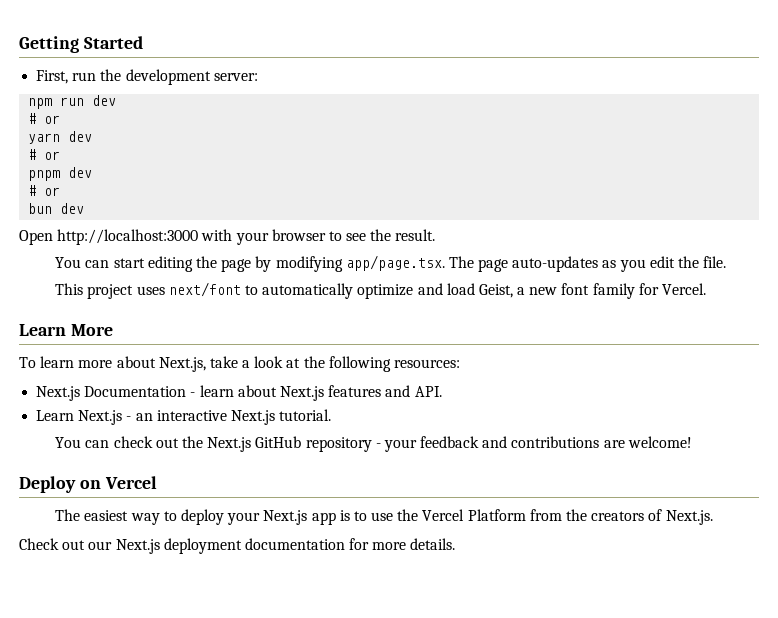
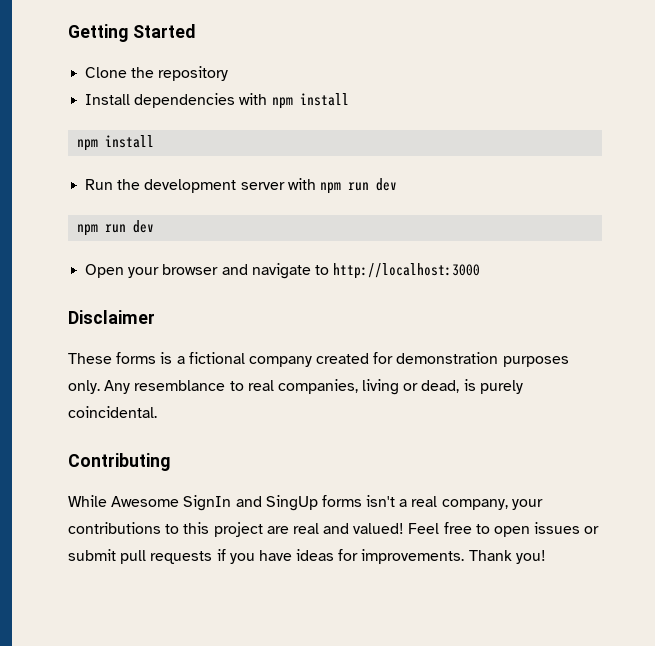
[36,69,258,85] [28,95,117,109] [28,113,61,124] [28,131,93,144] [28,149,61,160] [28,167,93,181] [28,185,61,196] [28,203,85,214] [19,229,436,245] [55,255,727,272] [55,282,706,299] [19,324,113,336] [19,356,461,372] [36,385,442,401] [36,409,332,425] [55,436,692,452] [19,476,157,493] [55,509,713,525] [19,538,456,554] First, run the development server: // npm run dev // # or // yarn dev // # or // pnpm dev // # or // bun dev // Open http://localhost:3000 with your browser to see the result. // You can start editing the page by modifying app/page.tsx. The page auto-updates as you edit the file. // This project uses next/font to automatically optimize and load Geist, a new font family for Vercel. // Learn More // To learn more about Next.js, take a look at the following resources: // Next.js Documentation - learn about Next.js features and API. // Learn Next.js - an interactive Next.js tutorial. // You can check out the Next.js GitHub repository - your feedback and contributions are welcome! // Deploy on Vercel // The easiest way to deploy your Next.js app is to use the Vercel Platform from the creators of Next.js. // Check out our Next.js deployment documentation for more details. -> [85,66,229,81] [85,93,349,109] [77,135,155,151] [85,178,397,194] [77,220,155,236] [85,263,481,279] [68,310,155,324] [68,352,569,367] [68,379,523,395] [68,406,157,418] [68,453,170,471] [68,495,543,511] [68,522,600,537] [68,549,546,564] Clone the repository // Install dependencies with npm install // npm install // Run the development server with npm run dev // npm run dev // Open your browser and navigate to http://localhost:3000 // Disclaimer // These forms is a fictional company created for demonstration purposes only. Any resemblance to real companies, living or dead, is purely coincidental. // Contributing // While Awesome SignIn and SingUp forms isn't a real company, your contributions to this project are real and valued! Feel free to open issues or submit pull requests if you have ideas for improvements. Thank you!

